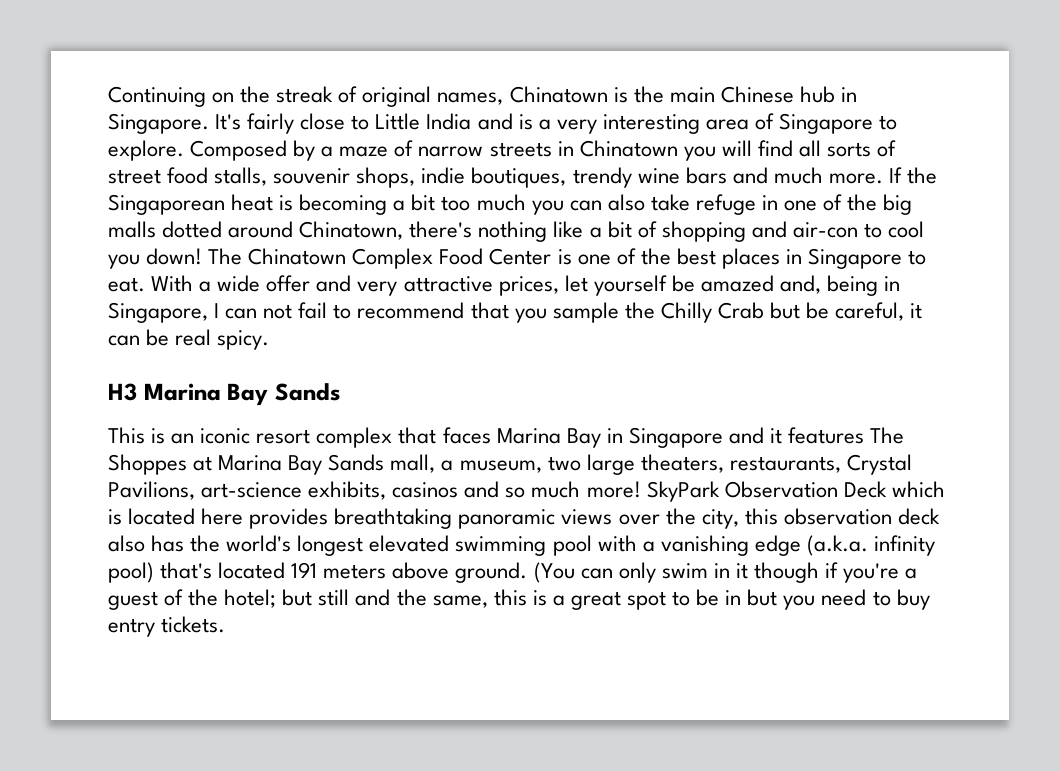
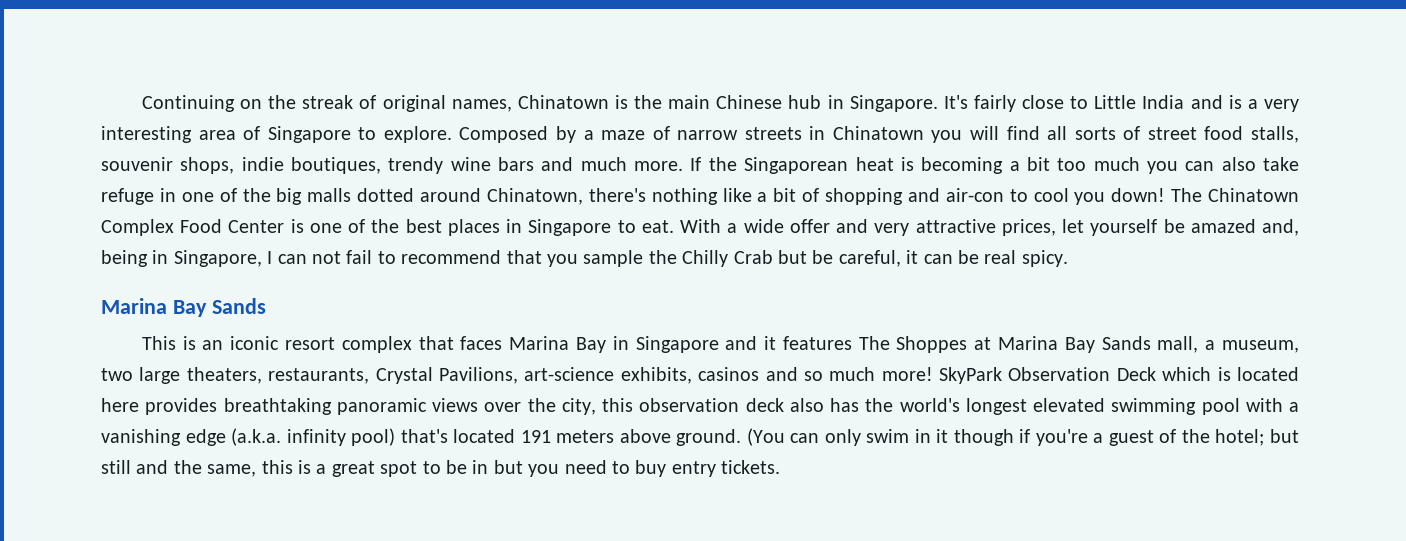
[108,383,137,401] H3 -> (1068, 258) none

